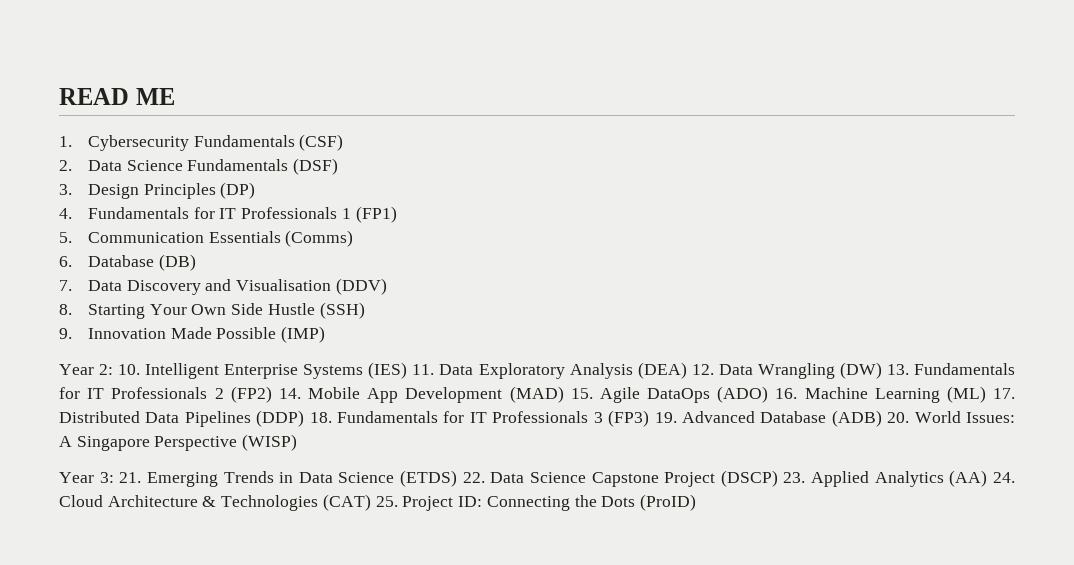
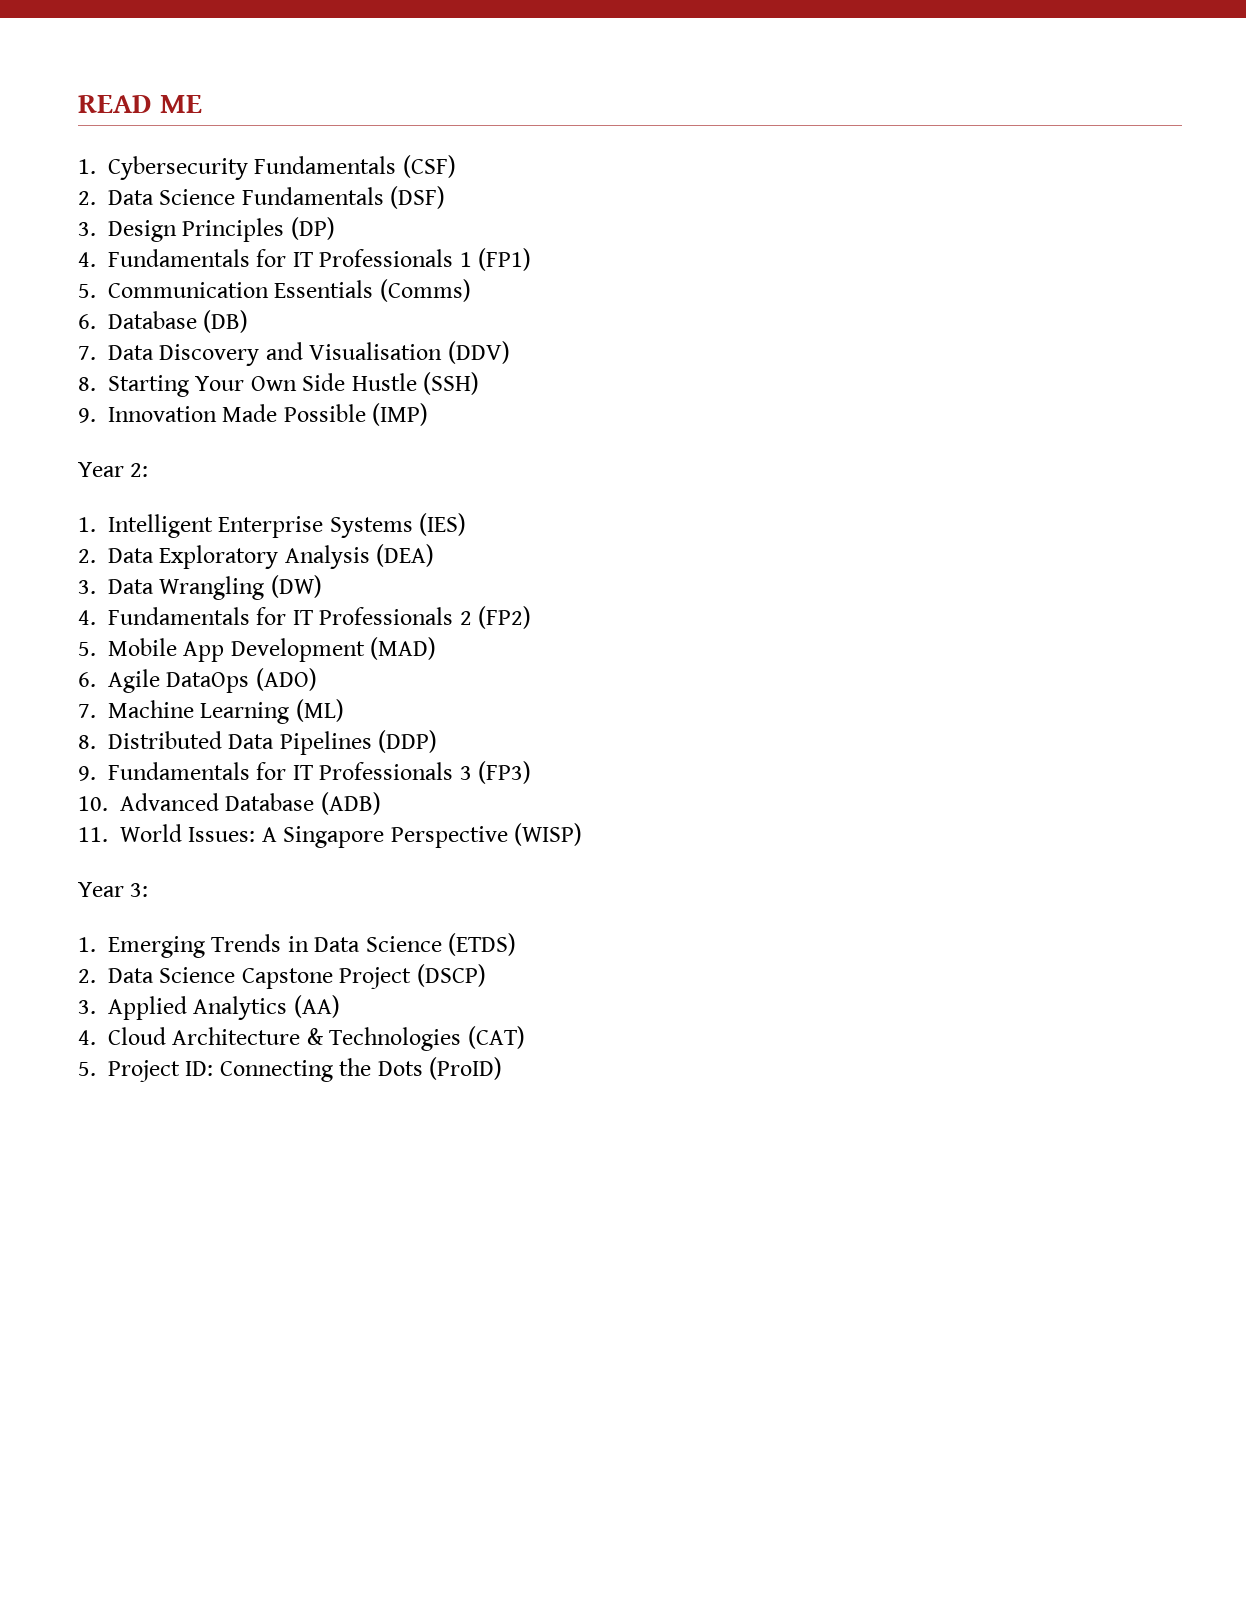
[118,364,141,375] 10. -> [78,517,96,532] // 1.
[412,364,435,375] 11. -> [78,549,96,563] // 2.
[691,364,714,375] 12. -> [78,580,96,594] // 3.
[886,364,909,375] 13. -> [78,610,96,625] // 4.
[278,388,301,399] 14. -> [78,642,96,656] // 5.
[570,388,593,399] 15. -> [78,672,96,687] // 6.
[775,388,798,399] 16. -> [78,704,96,718] // 7.
[992,388,1015,399] 17. -> [78,735,96,749] // 8.
[309,412,332,423] 18. -> [78,766,96,781] // 9.
[654,412,677,423] 19. -> [78,796,108,811] // 10.
[887,412,910,423] 20. -> [78,827,108,842] // 11.
[119,472,142,483] 21. -> [78,937,96,952] // 1.
[462,472,485,483] 22. -> [78,969,96,983] // 2.
[783,472,806,483] 23. -> [78,1000,96,1014] // 3.
[993,472,1016,483] 24. -> [78,1030,96,1045] // 4.
[375,496,398,507] 25. -> [78,1062,96,1076] // 5.

